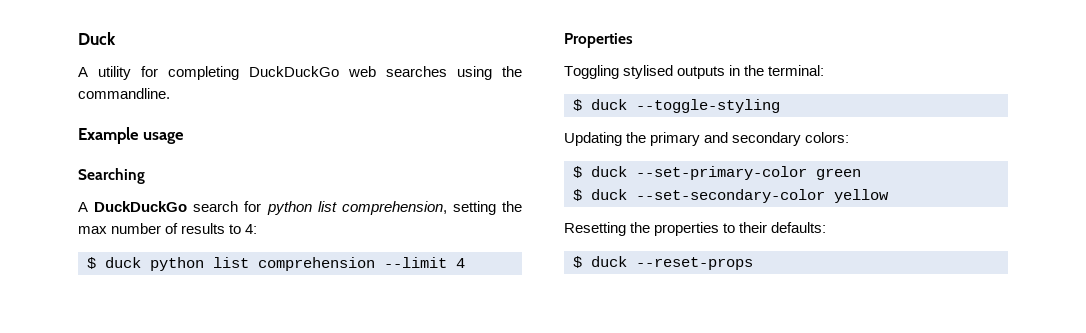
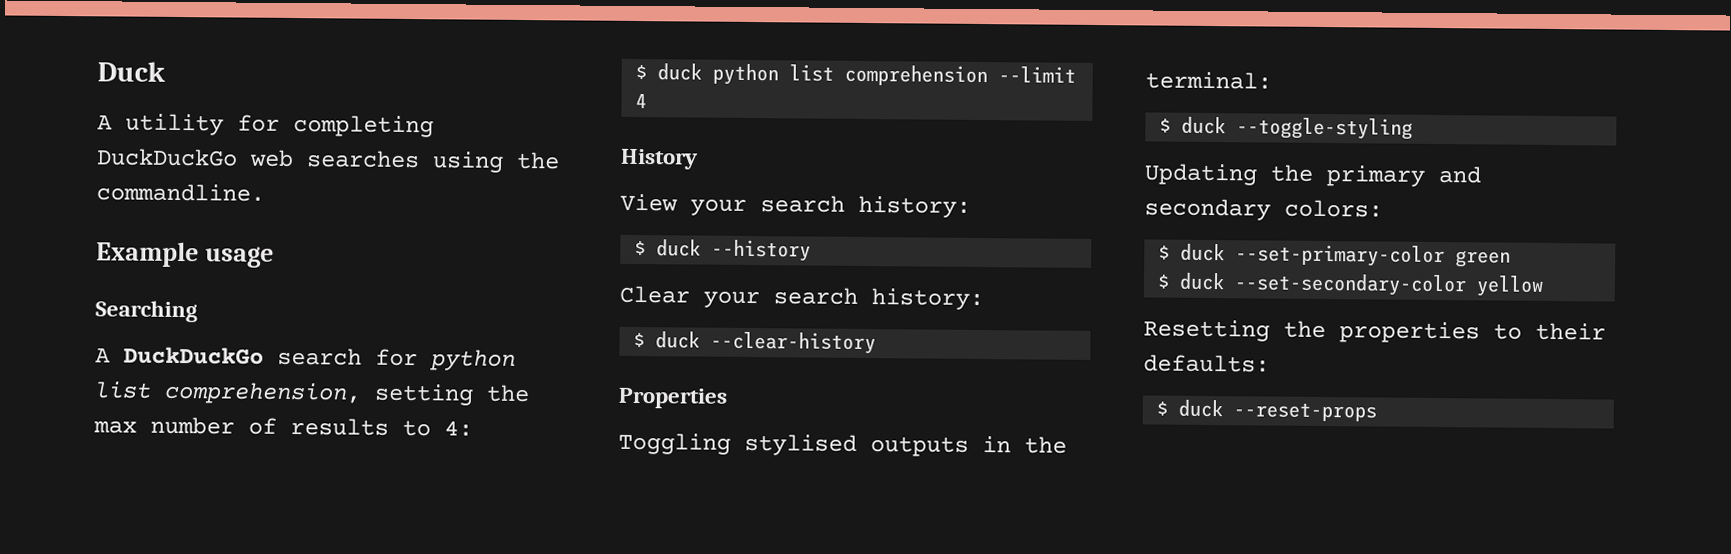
(465, 263) none -> [620,148,698,170] [620,193,971,218] [634,239,812,262] [619,285,984,311] [633,331,877,355] // History // View your search history: // $ duck --history // Clear your search history: // $ duck --clear-history

